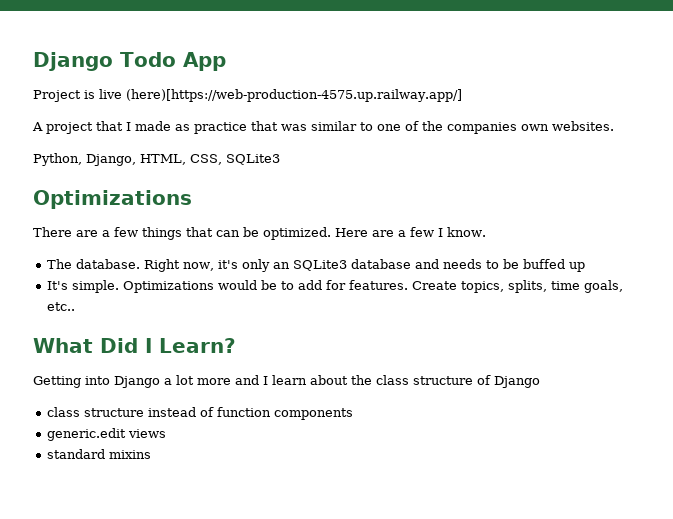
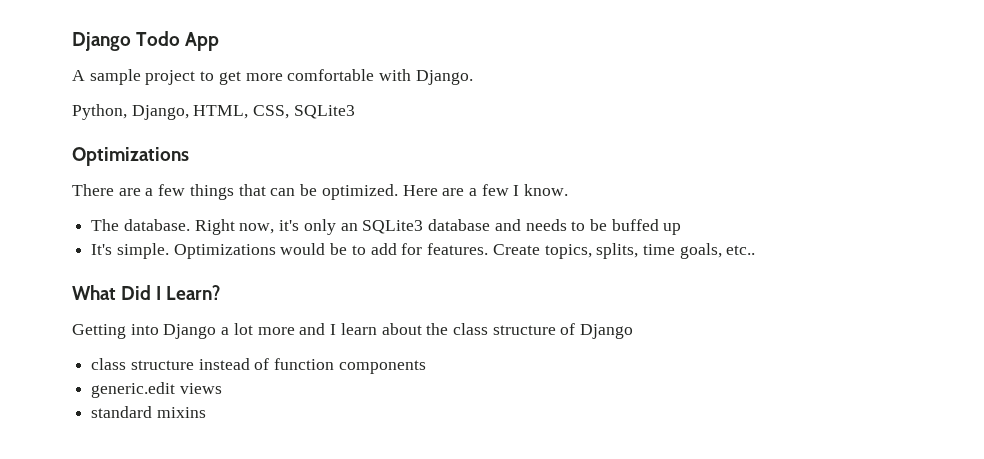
[33,89,462,102] [32,121,614,134] Project is live (here)[https://web-production-4575.up.railway.app/] // A project that I made as practice that was similar to one of the companies own websites. -> [72,69,473,85] A sample project to get more comfortable with Django.

